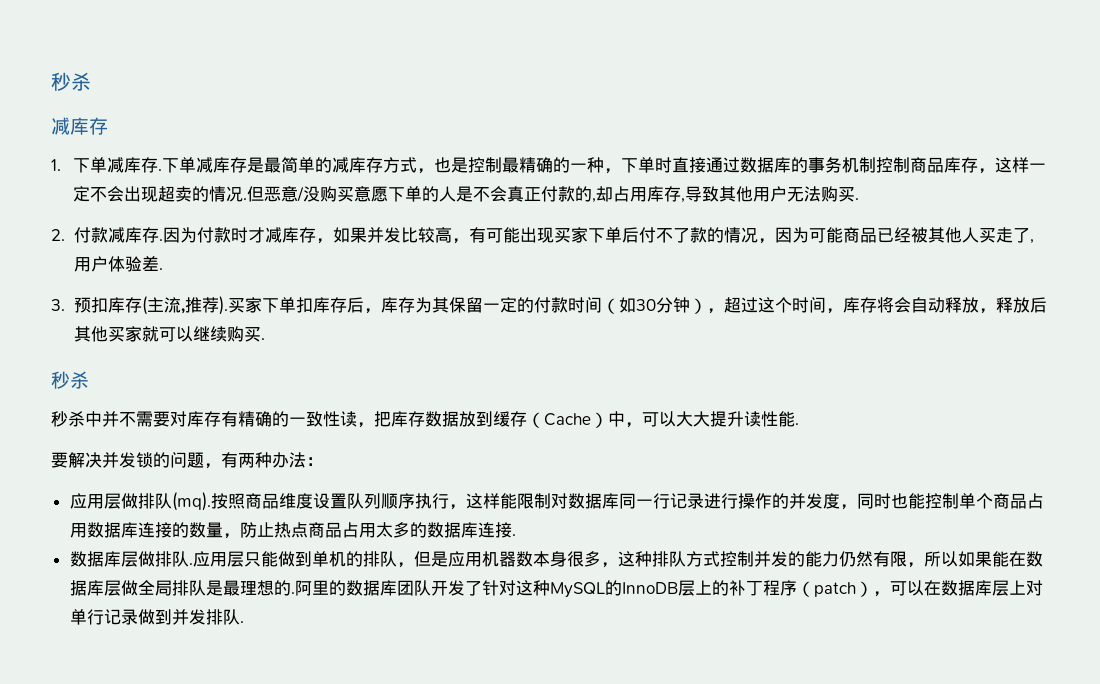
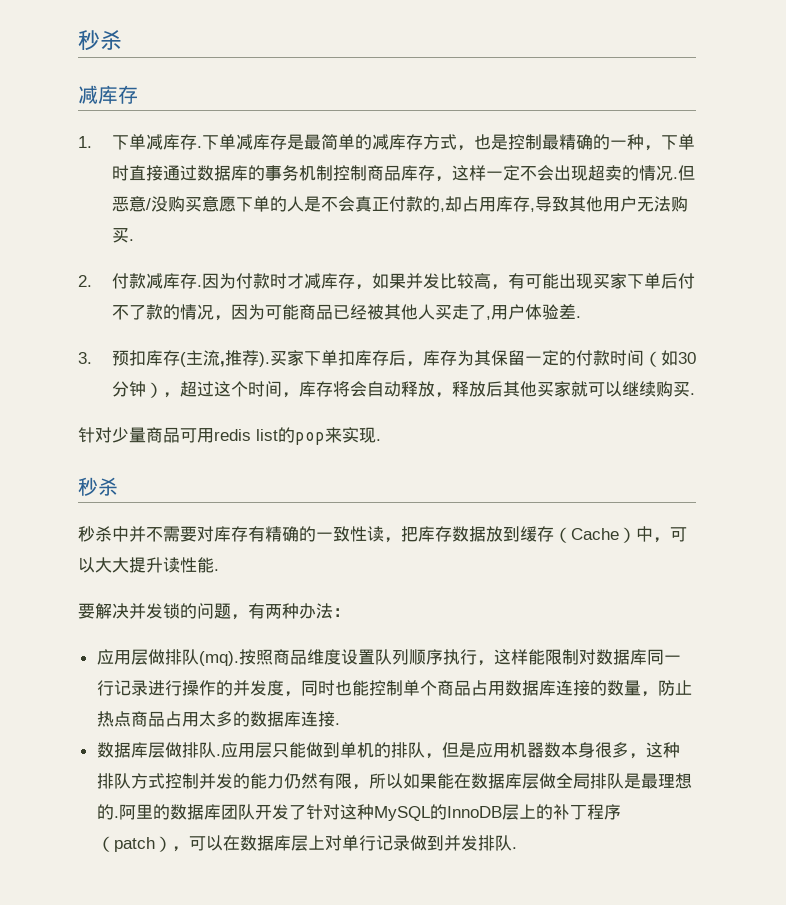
(265, 339) none -> [78,427,381,445] // 针对少量商品可用redis list的pop来实现.

